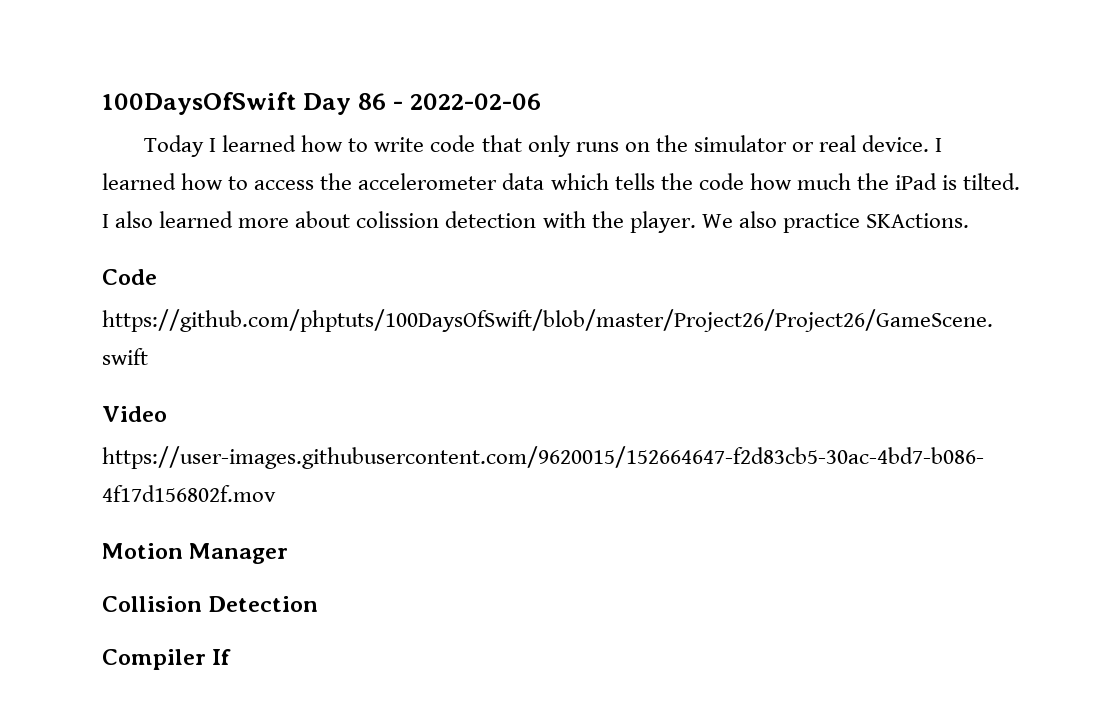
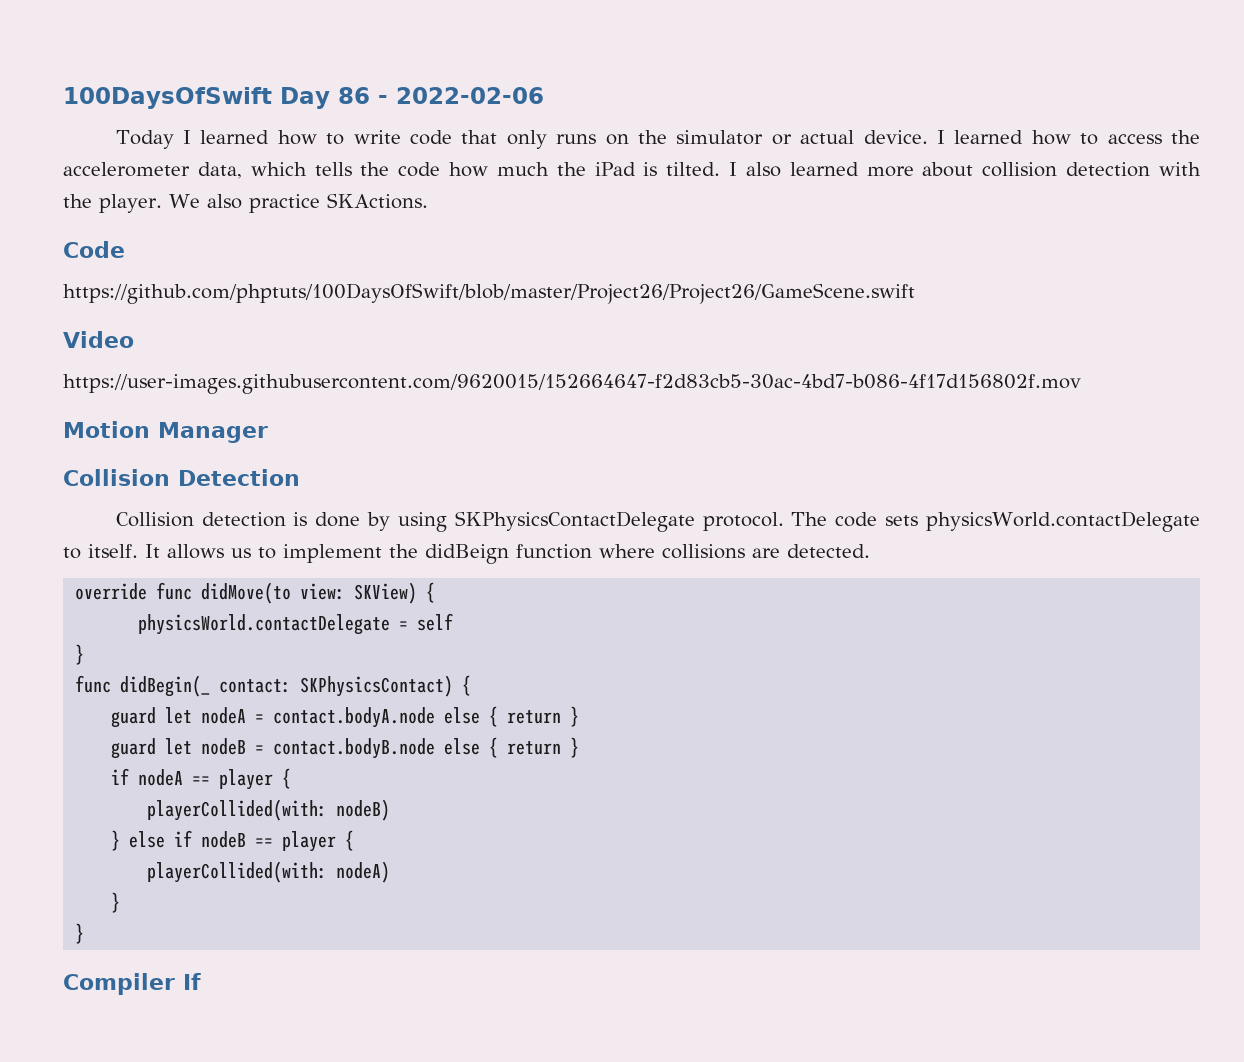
[819,135,857,152] real -> [800,130,855,144] actual
[502,173,545,190] data -> [197,162,242,179] data,
[356,211,440,228] colission -> [982,162,1058,177] collision
(319, 604) none -> [115,511,1201,532] [63,544,870,564] [75,582,436,604] [138,613,454,635] [75,644,85,665] [75,675,472,697] [111,706,580,728] [111,737,580,759] [111,768,292,790] [147,799,391,821] [111,830,355,852] [147,861,391,883] [111,892,121,913] [75,923,85,944] // Collision detection is done by using SKPhysicsContactDelegate protocol. The code sets physicsWorld.contactDelegate to itself. It allows us to implement the didBeign function where collisions are detected. // override func didMove(to view: SKView) { // physicsWorld.contactDelegate = self // } // func didBegin(_ contact: SKPhysicsContact) { // guard let nodeA = contact.bodyA.node else { return } // guard let nodeB = contact.bodyB.node else { return } // if nodeA == player { // playerCollided(with: nodeB) // } else if nodeB == player { // playerCollided(with: nodeA) // } // }

